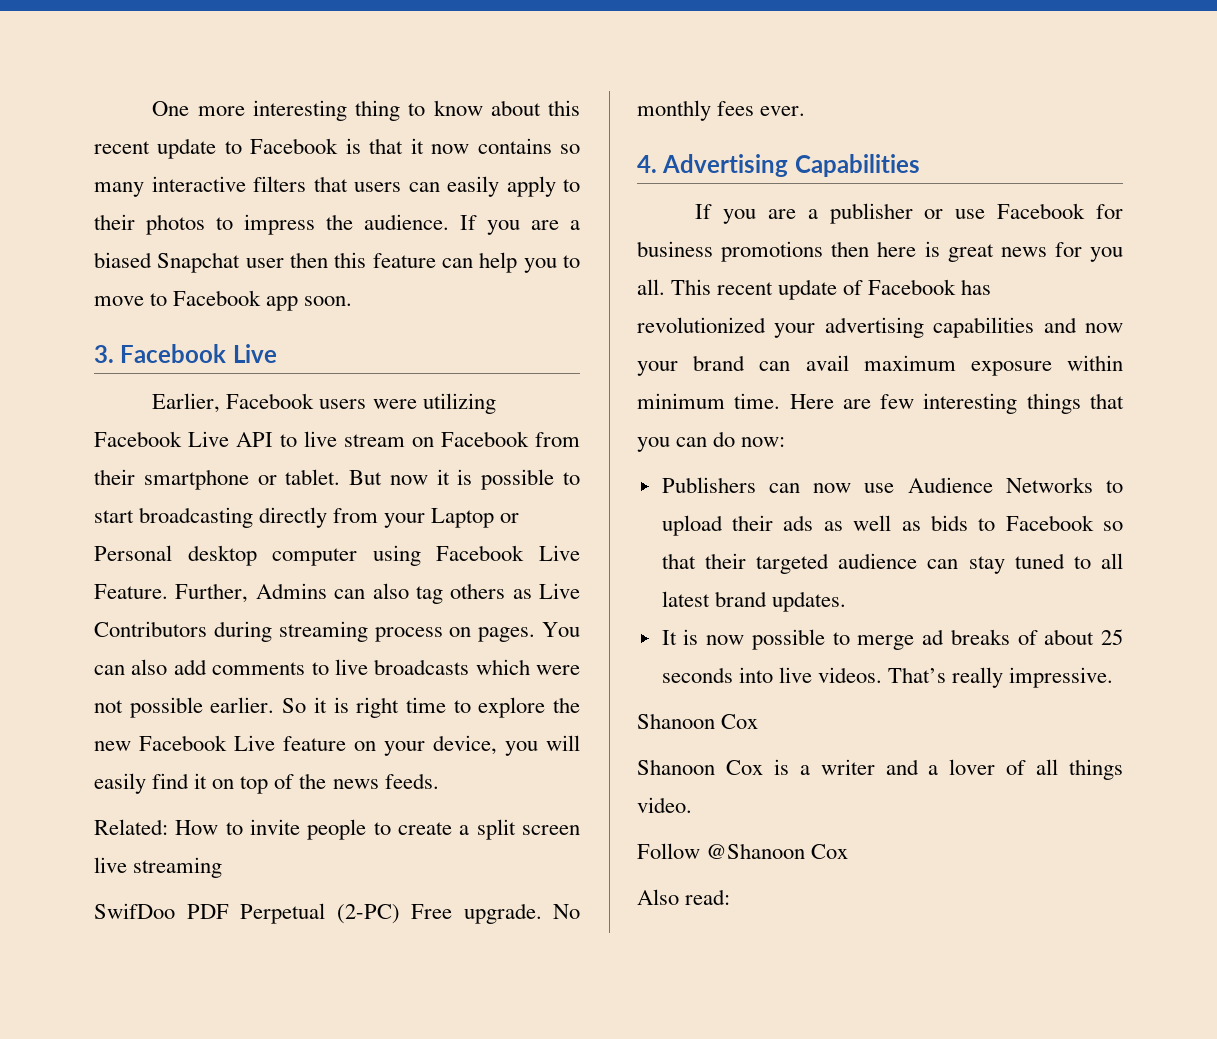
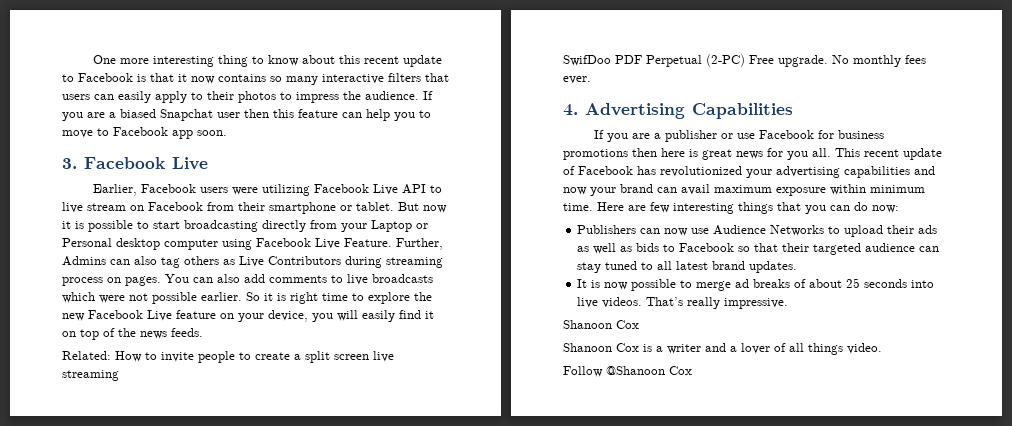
[637,889,731,905] // Also read: -> (692, 370) none

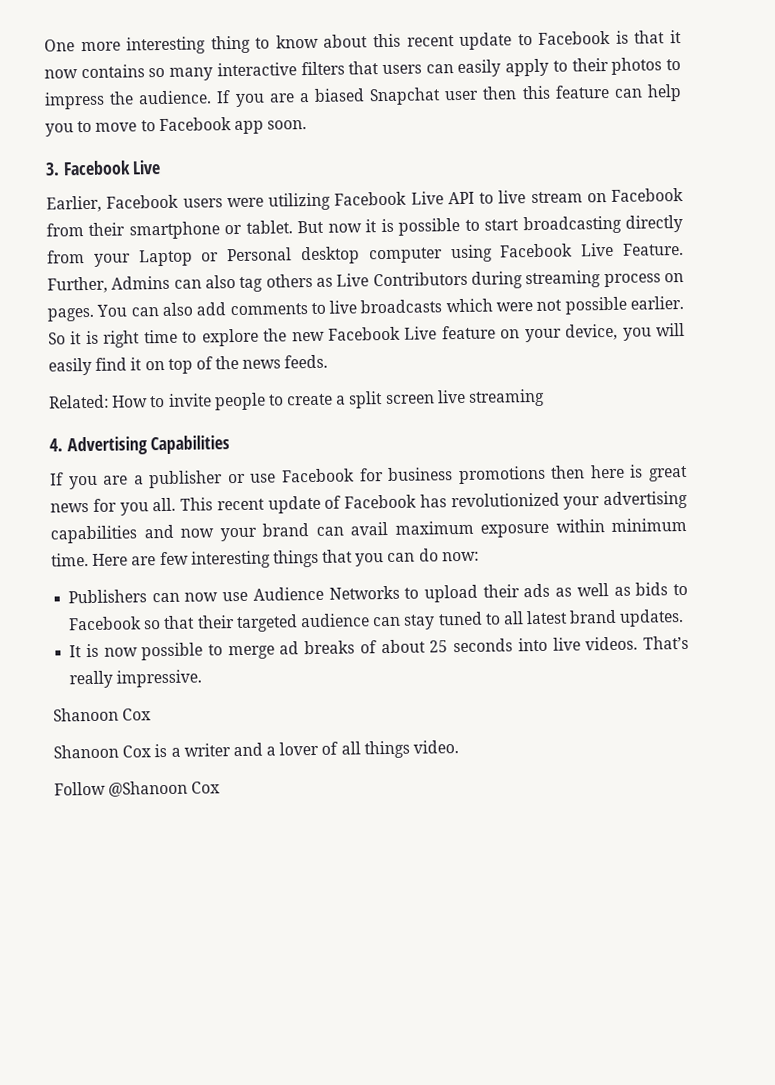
[563,54,926,67] [563,76,591,84] // SwifDoo PDF Perpetual (2-PC) Free upgrade. No monthly fees ever. -> (546, 397) none

